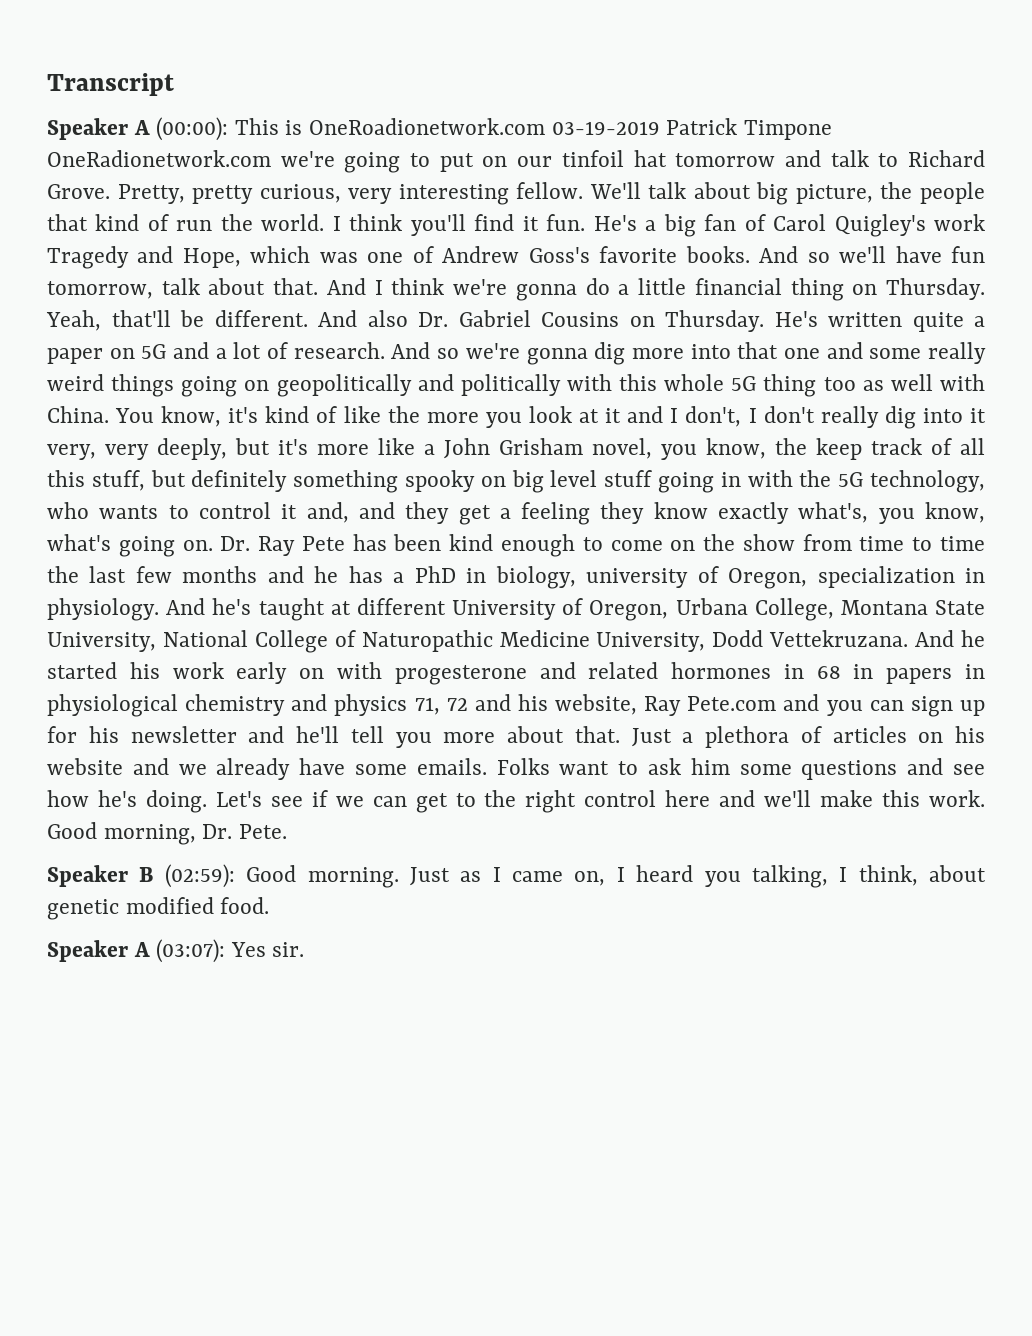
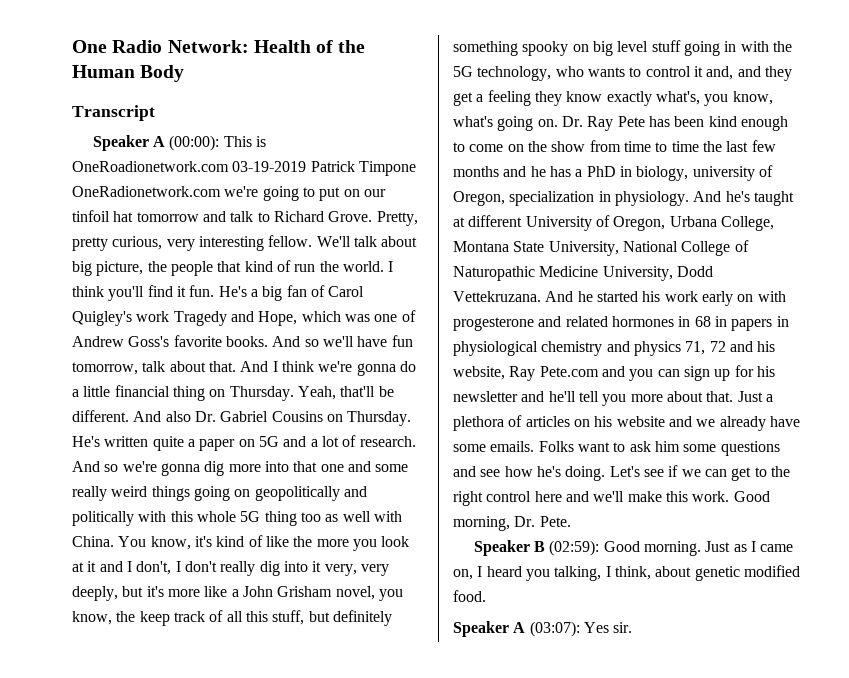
(47, 84) none -> [72,40,366,53] [72,65,185,82] One Radio Network: Health of the Human Body //

